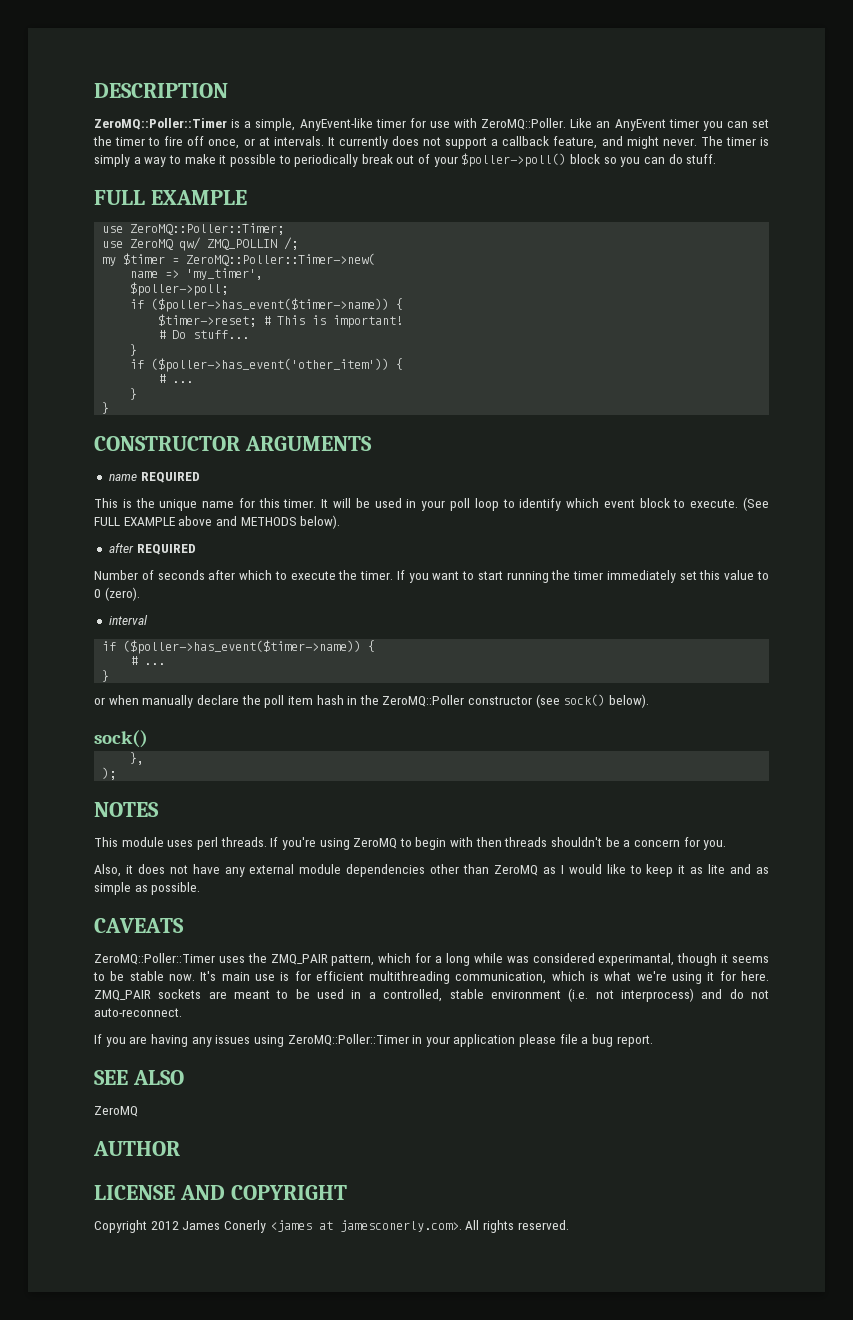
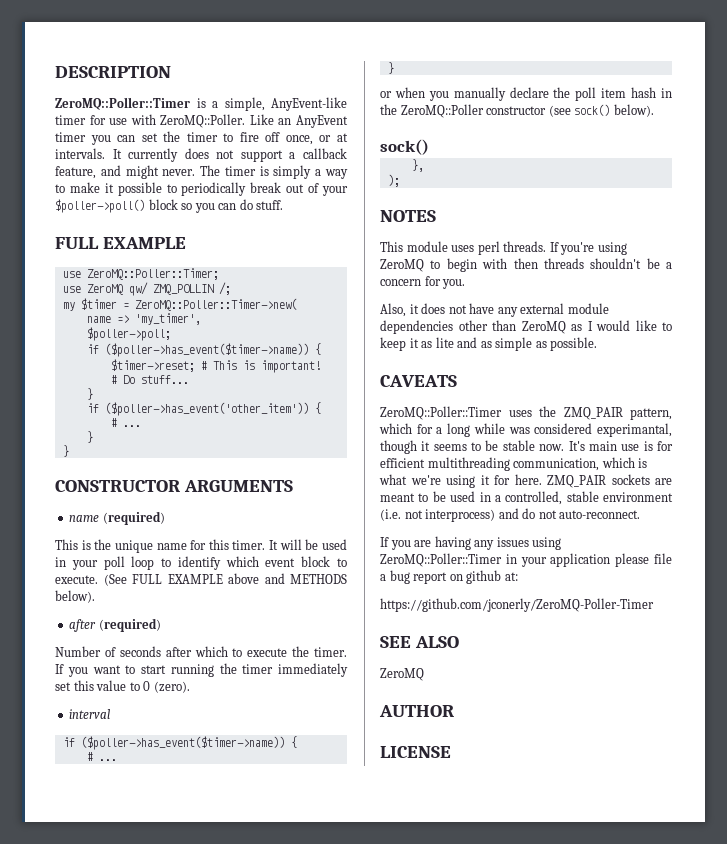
[140,472,200,483] REQUIRED -> [102,511,165,525] (required)
[136,544,196,555] REQUIRED -> [98,618,161,632] (required)
(139, 700) none -> [428,91,449,101] you
[616,1035,653,1047] report. -> [413,570,518,584] [380,598,654,612] report on github at: // https://github.com/jconerly/ZeroMQ-Poller-Timer
[179,1185,347,1200] [94,1220,569,1233] AND COPYRIGHT // Copyright 2012 James Conerly <james at jamesconerly.com>. All rights reserved. -> (451, 752) none

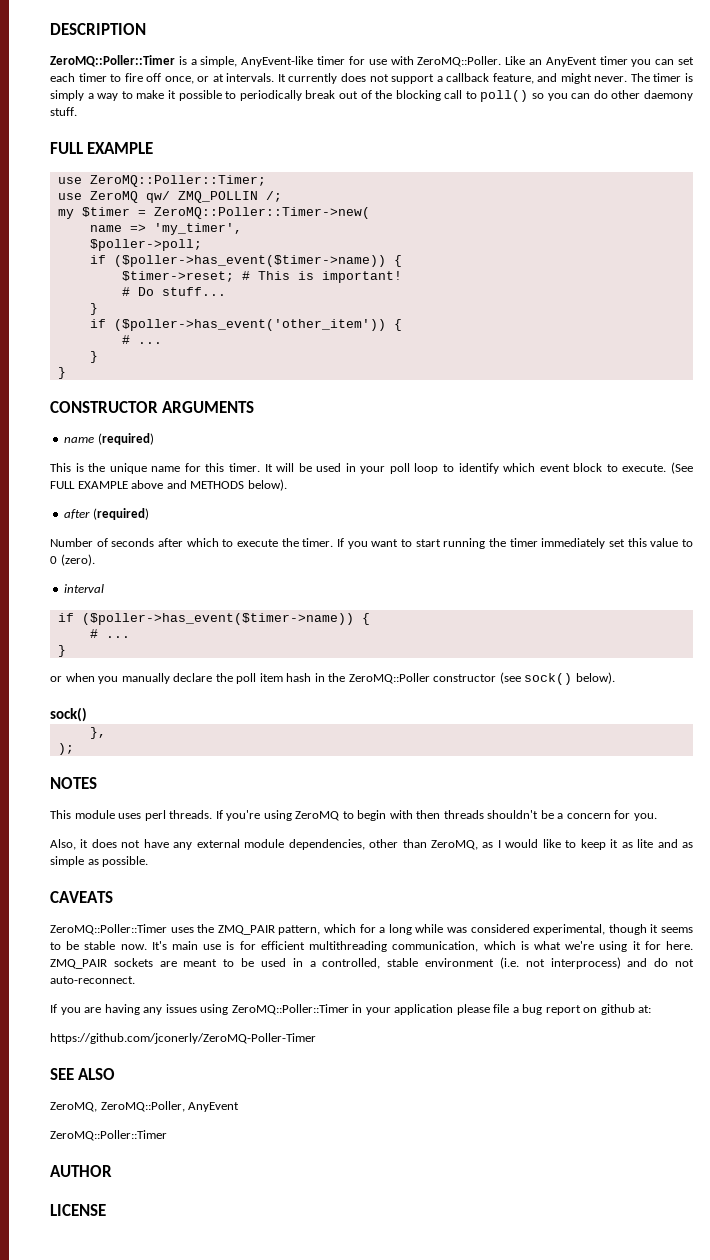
[163,131,181,142] the -> [50,73,75,82] each
[322,186,348,196] [55,199,178,213] your $poller->poll() block -> [375,90,529,102] the blocking call to poll()
(253, 204) none -> [611,90,693,101] other daemony
[380,320,453,334] dependencies -> [288,839,365,850] dependencies,
[521,321,566,334] ZeroMQ -> [430,840,478,850] ZeroMQ,
[597,423,672,437] experimantal, -> [533,924,606,935] experimental,
[380,668,424,681] ZeroMQ -> [50,1101,240,1112] [50,1130,167,1141] ZeroMQ, ZeroMQ::Poller, AnyEvent // ZeroMQ::Poller::Timer

